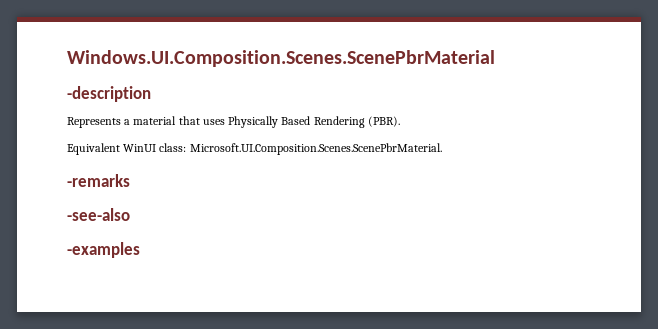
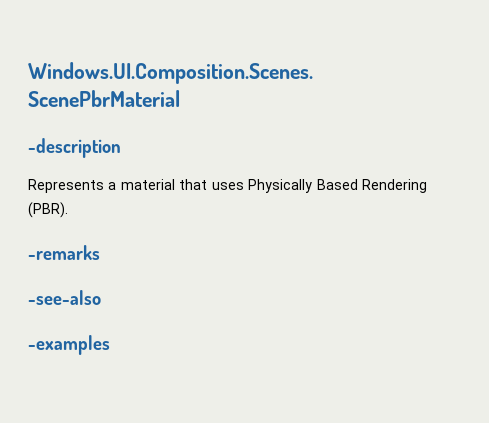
[67,143,442,155] // Equivalent WinUI class: Microsoft.UI.Composition.Scenes.ScenePbrMaterial. -> (68, 210) none

